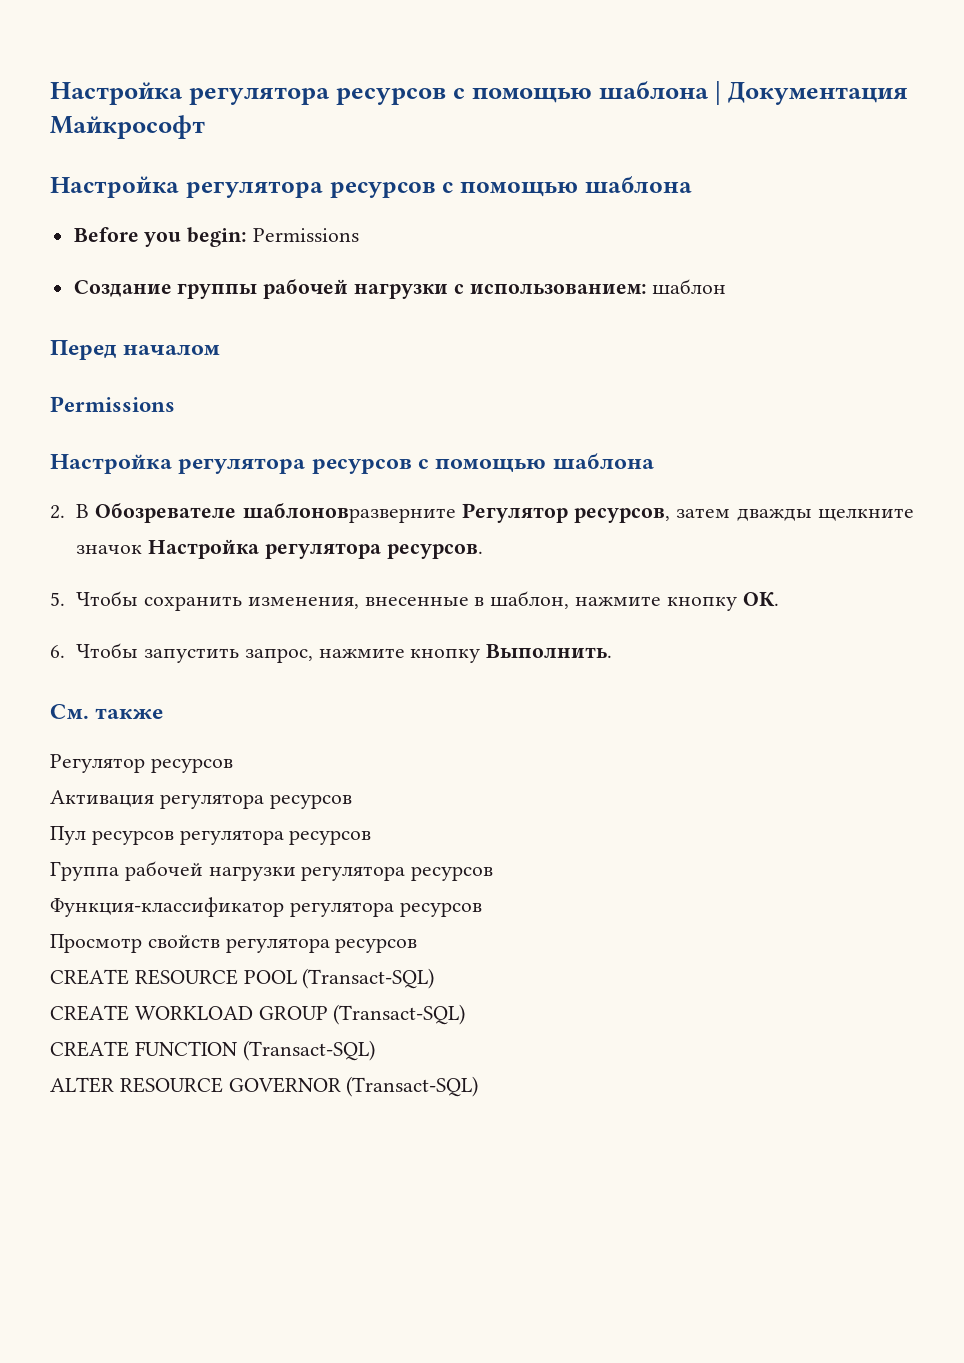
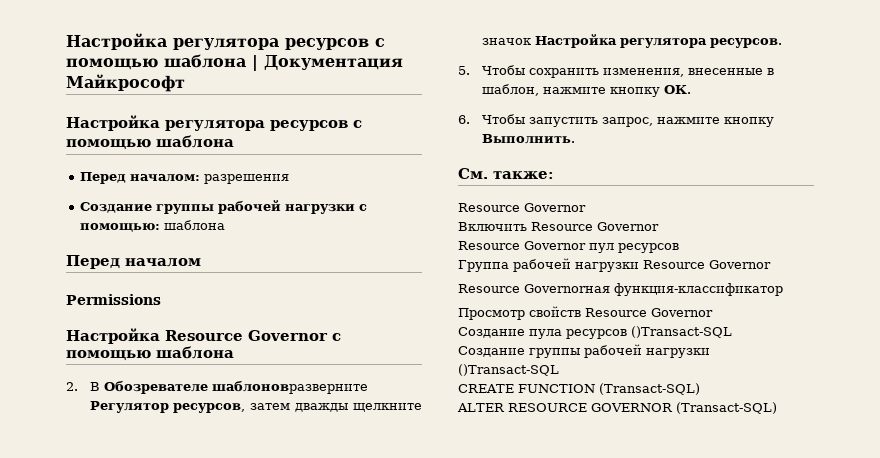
[73,227,360,247] Before you begin: Permissions -> [80,172,290,184] Перед началом: разрешения
[469,279,727,295] использованием: шаблон -> [80,220,226,232] помощью: шаблона
[178,458,412,474] регулятора ресурсов -> [165,330,328,341] Resource Governor
[95,708,164,719] [50,754,233,773] [50,790,352,809] [50,826,372,845] [50,861,494,881] [50,897,482,917] [50,934,418,953] [50,968,435,989] [50,1004,466,1025] также // Регулятор ресурсов // Активация регулятора ресурсов // Пул ресурсов регулятора ресурсов // Группа рабочей нагрузки регулятора ресурсов // Функция-классификатор регулятора ресурсов // Просмотр свойств регулятора ресурсов // CREATE RESOURCE POOL (Transact-SQL) // CREATE WORKLOAD GROUP (Transact-SQL) -> [493,171,554,179] [458,203,586,212] [458,222,659,231] [458,241,679,253] [458,258,771,272] [458,283,783,296] [458,306,713,320] [458,326,732,339] [458,344,710,358] [458,364,559,376] также: // Resource Governor // Включить Resource Governor // Resource Governor пул ресурсов // Группа рабочей нагрузки Resource Governor // Resource Governorная функция-классификатор // Просмотр свойств Resource Governor // Создание пула ресурсов ()Transact-SQL // Создание группы рабочей нагрузки ()Transact-SQL

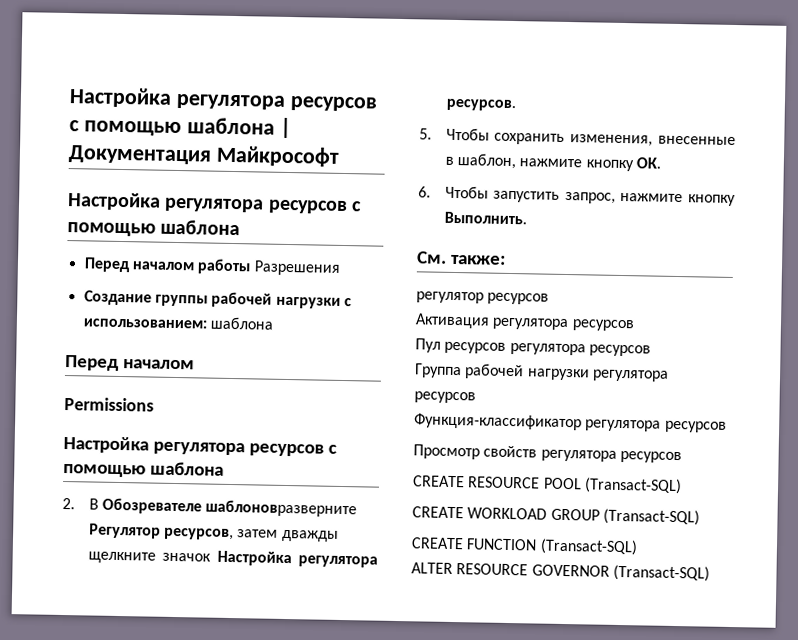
[130,174,290,184] началом: разрешения -> [131,258,341,276] началом работы Разрешения
[80,223,161,232] помощью: -> [82,318,207,329] использованием:
[165,330,328,341] Resource Governor -> [152,441,324,457] регулятора ресурсов
[458,203,586,212] [458,222,659,231] [458,241,679,253] [458,258,771,272] [458,283,783,296] [458,306,713,320] [458,326,732,339] [458,344,710,358] [458,364,559,376] Resource Governor // Включить Resource Governor // Resource Governor пул ресурсов // Группа рабочей нагрузки Resource Governor // Resource Governorная функция-классификатор // Просмотр свойств Resource Governor // Создание пула ресурсов ()Transact-SQL // Создание группы рабочей нагрузки ()Transact-SQL -> [416,291,550,305] [415,313,635,332] [415,338,651,357] [414,363,669,382] [414,391,476,404] [414,413,727,433] [413,444,682,464] [413,475,682,495] [412,506,700,526] регулятор ресурсов // Активация регулятора ресурсов // Пул ресурсов регулятора ресурсов // Группа рабочей нагрузки регулятора ресурсов // Функция-классификатор регулятора ресурсов // Просмотр свойств регулятора ресурсов // CREATE RESOURCE POOL (Transact-SQL) // CREATE WORKLOAD GROUP (Transact-SQL)

